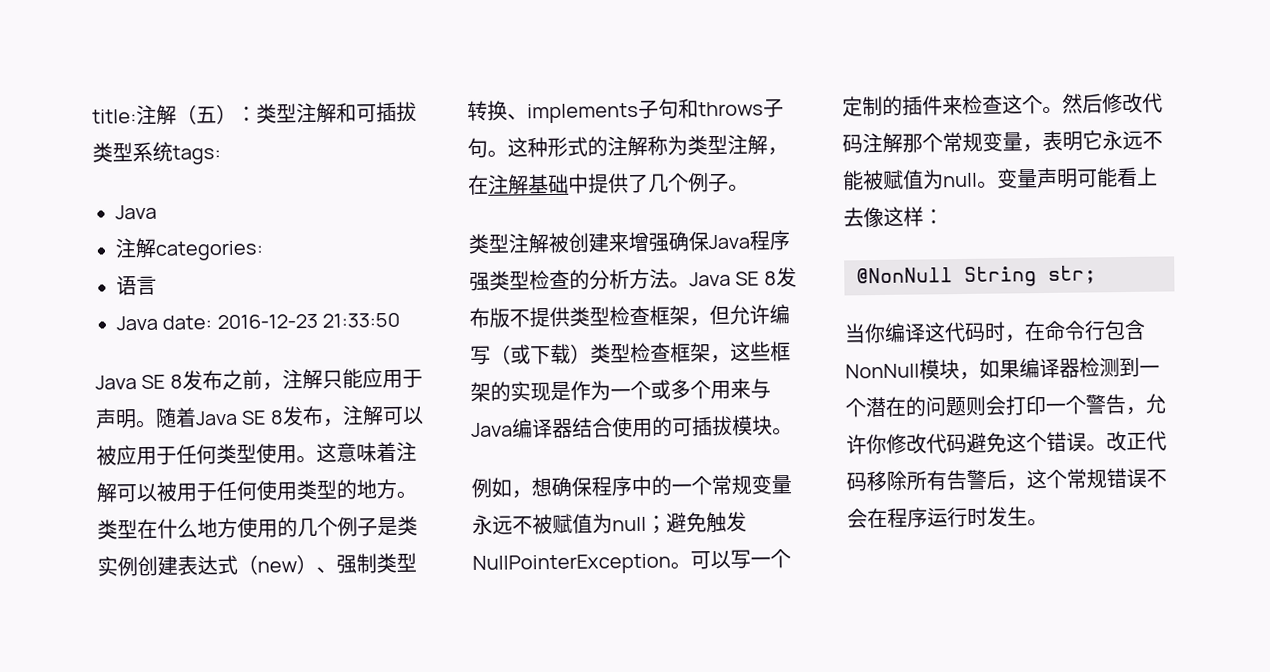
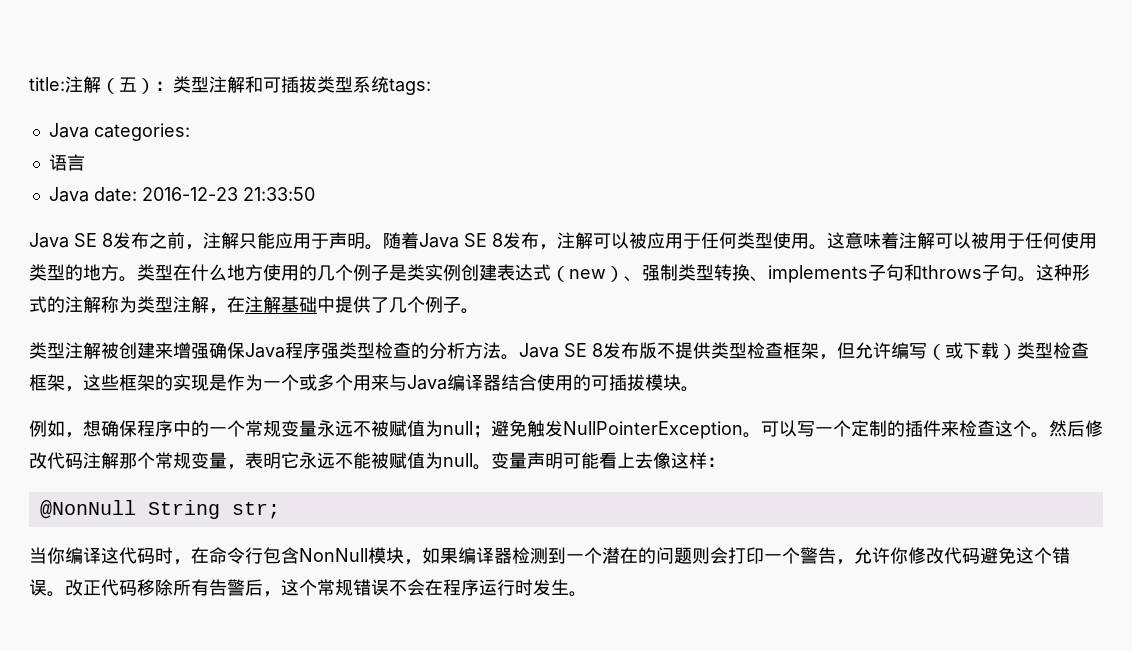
[115,237,157,259] // 注解 -> (89, 130) none

